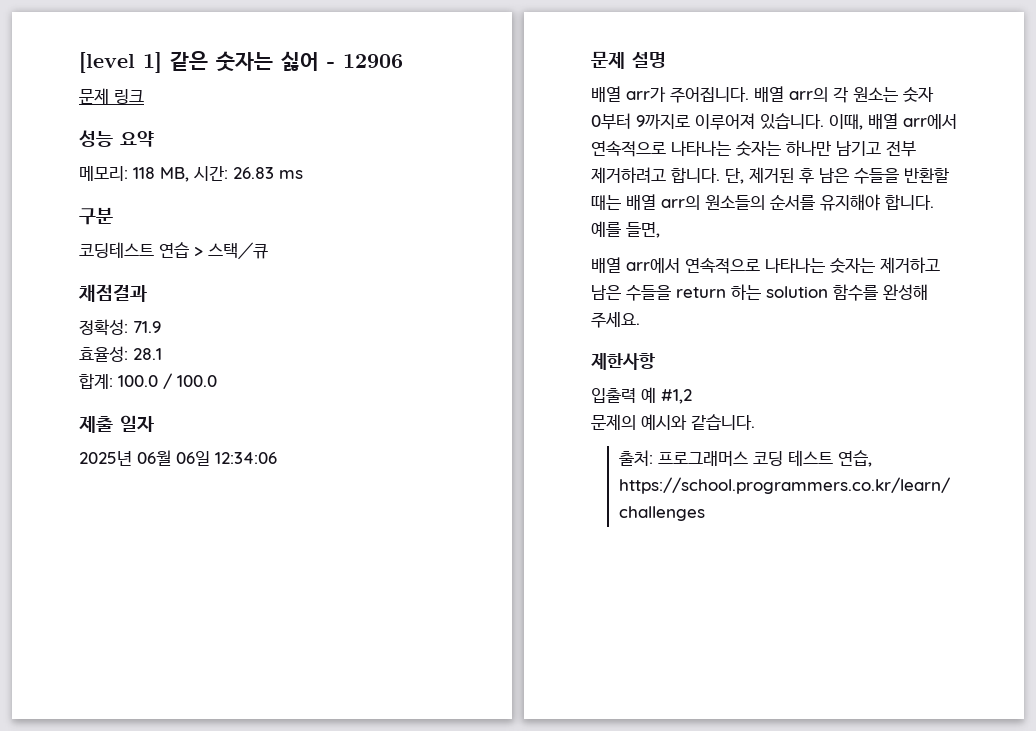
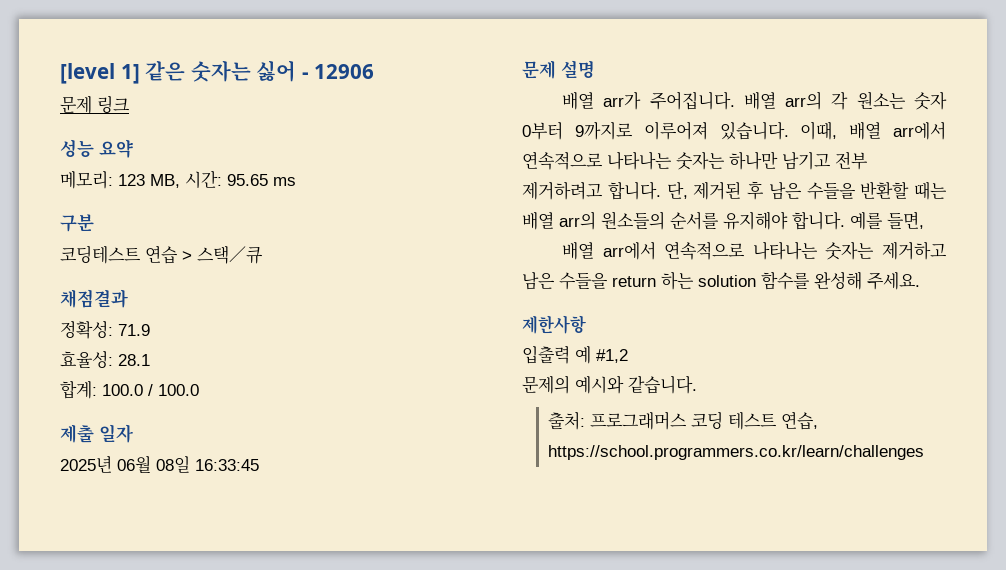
[133,167,155,179] 118 -> [118,174,145,186] 123
[233,167,274,179] 26.83 -> [227,174,268,186] 95.65
[176,451,277,466] 06일 12:34:06 -> [156,456,259,473] 08일 16:33:45

